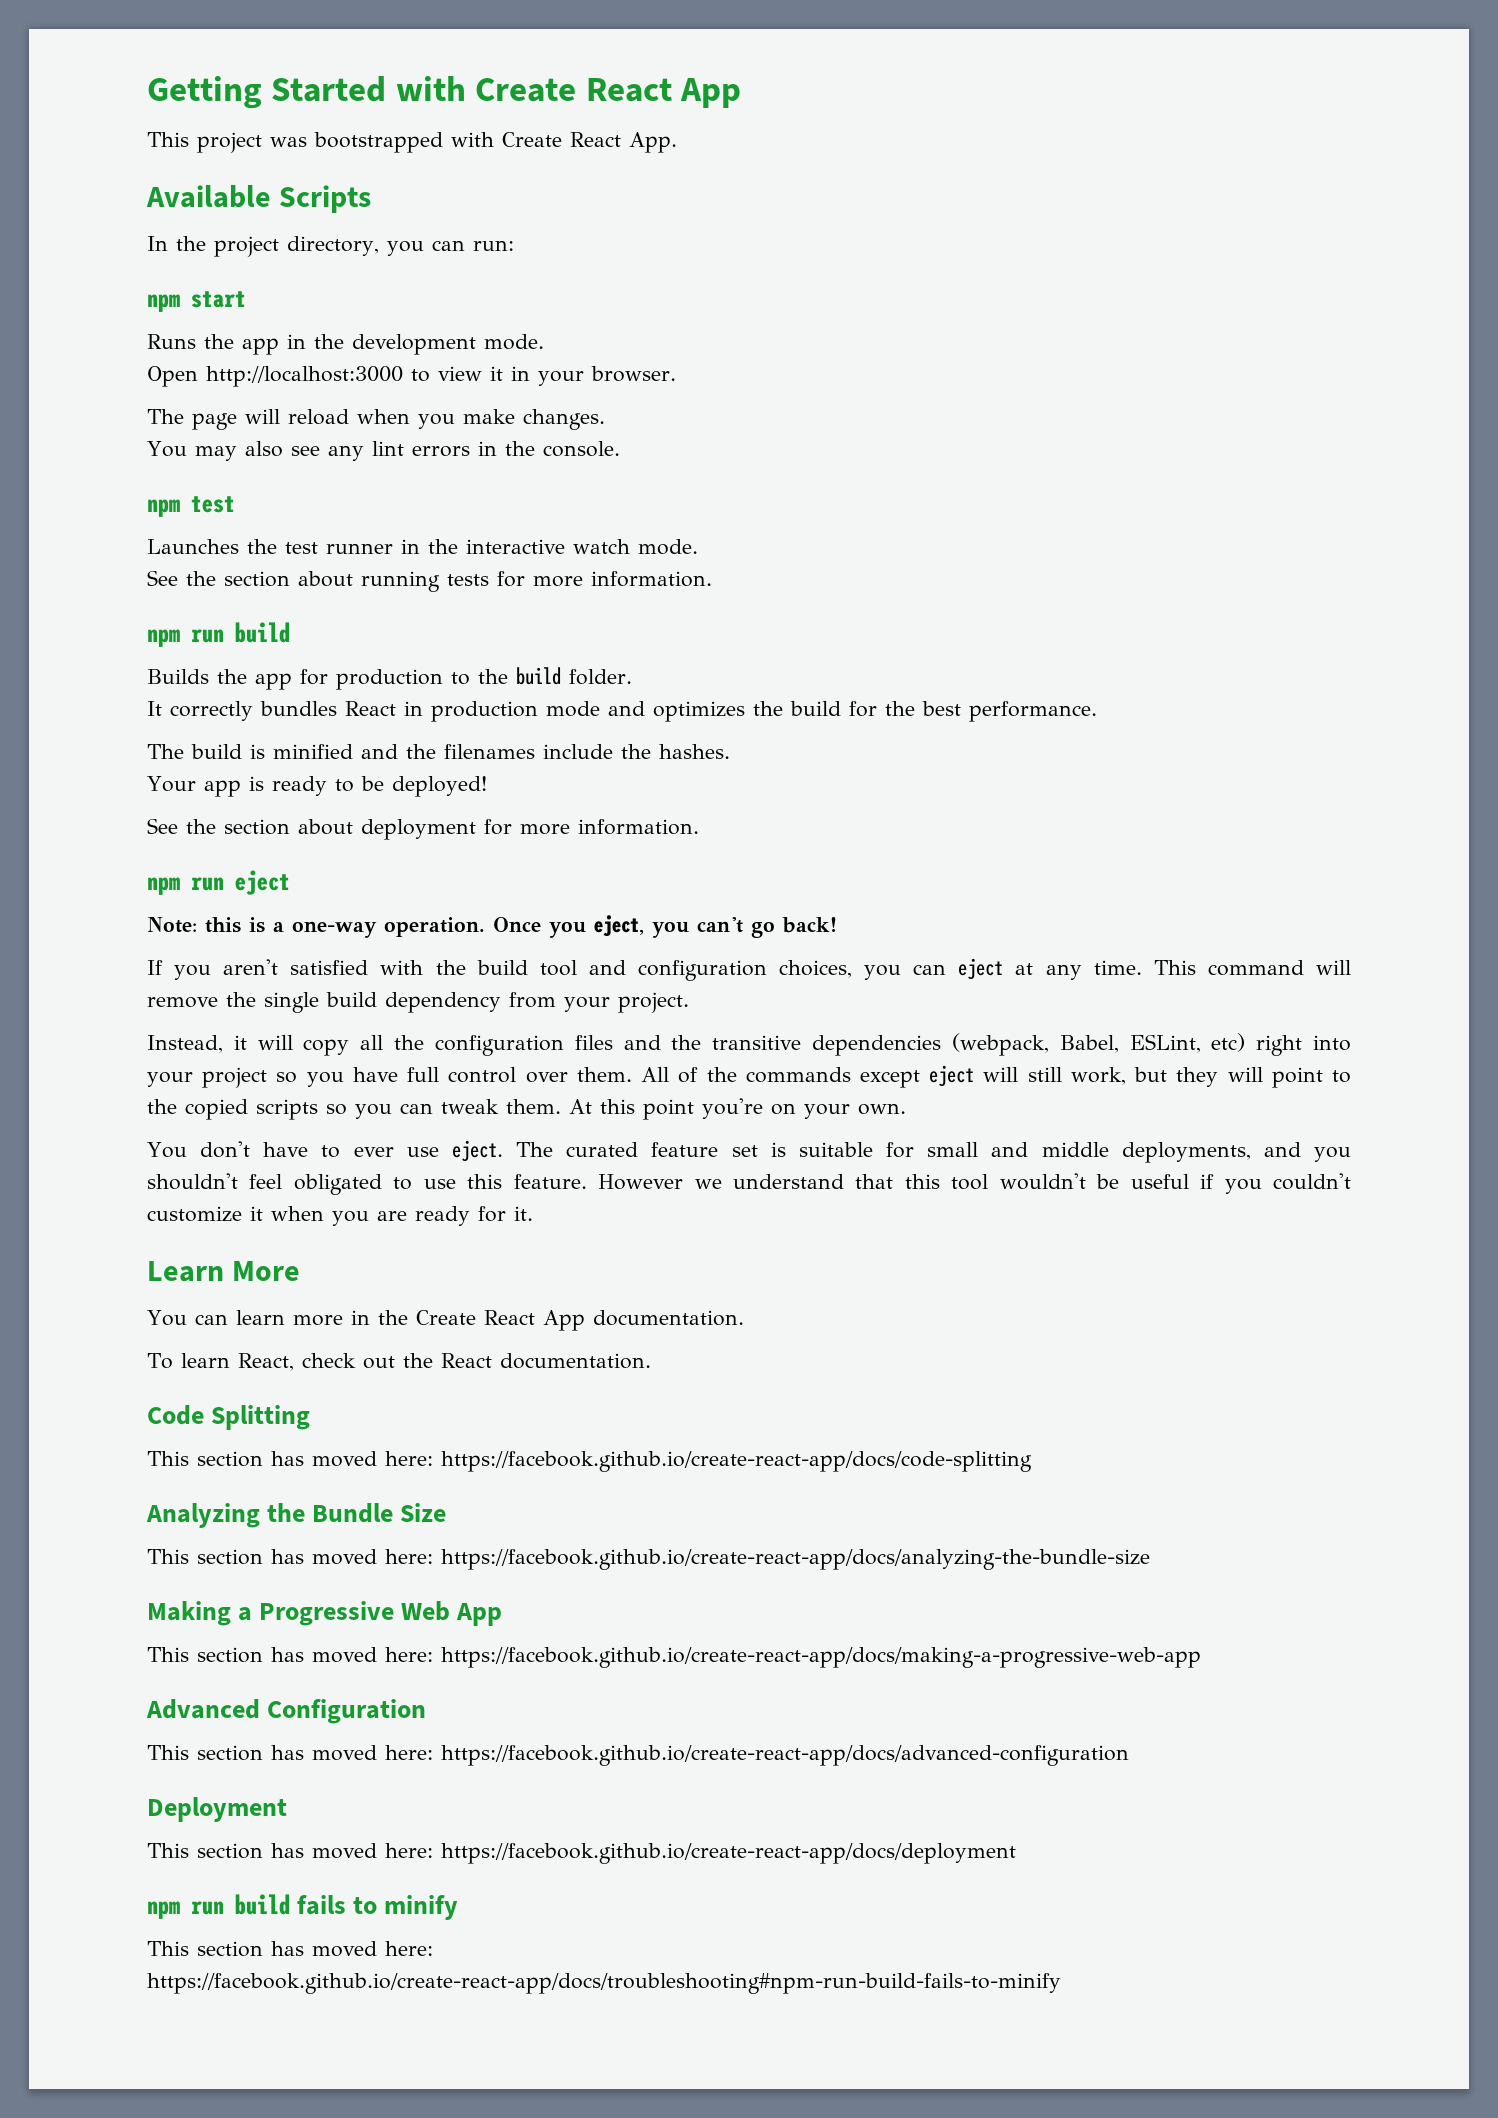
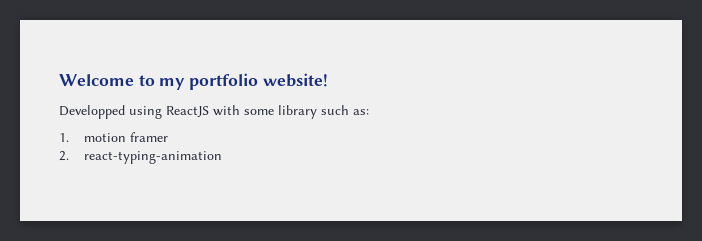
[147,76,742,109] [147,132,677,153] [146,185,372,213] [147,236,514,257] [147,291,246,312] [147,334,544,355] [147,366,676,387] [147,409,605,430] [147,441,620,461] [147,496,235,517] [147,539,698,555] [147,570,712,592] [147,622,290,647] [147,667,632,690] [147,701,1097,722] [147,744,730,759] [147,776,487,797] [147,818,699,840] [147,870,290,895] [147,915,837,938] [147,958,1351,981] [147,992,689,1013] [147,1033,1351,1056] [147,1065,1352,1088] [147,1098,906,1120] [147,1140,1351,1163] [147,1173,1351,1195] [147,1206,533,1226] [147,1261,301,1282] [147,1310,744,1331] [147,1353,651,1371] [147,1405,311,1430] [147,1451,1032,1472] [146,1503,447,1528] [147,1549,1150,1570] [147,1601,503,1626] [147,1647,1201,1668] [146,1699,427,1724] [147,1745,1129,1766] [147,1797,287,1822] [147,1843,1016,1864] [147,1894,459,1920] [147,1941,433,1957] [147,1973,1061,1994] Getting Started with Create React App // This project was bootstrapped with Create React App. // Available Scripts // In the project directory, you can run: // npm start // Runs the app in the development mode. // Open http://localhost:3000 to view it in your browser. // The page will reload when you make changes. // You may also see any lint errors in the console. // npm test // Launches the test runner in the interactive watch mode. // See the section about running tests for more information. // npm run build // Builds the app for production to the build folder. // It correctly bundles React in production mode and optimizes the build for the best performance. // The build is minified and the filenames include the hashes. // Your app is ready to be deployed! // See the section about deployment for more information. // npm run eject // Note: this is a one-way operation. Once you eject, you can't go back! // If you aren't satisfied with the build tool and configuration choices, you can eject at any time. This command will remove the single build dependency from your project. // Instead, it will copy all the configuration files and the transitive dependencies (webpack, Babel, ESLint, etc) right into your project so you have full control over them. All of the commands except eject will still work, but they will point to the copied scripts so you can tweak them. At this point you're on your own. // You don't have to ever use eject. The curated feature set is suitable for small and middle deployments, and you shouldn't feel obligated to use this feature. However we understand that this tool wouldn't be useful if you couldn't customize it when you are ready for it. // Learn More // You can learn more in the Create React App documentation. // To learn React, check out the React documentation. // Code Splitting // This section has moved here: https://facebook.github.io/create-react-app/docs/code-splitting // Analyzing the Bundle Size // This section has moved here: https://facebook.github.io/create-react-app/docs/analyzing-the-bundle-size // Making a Progressive Web App // This section has moved here: https://facebook.github.io/create-react-app/docs/making-a-progressive-web-app // Advanced Configuration // This section has moved here: https://facebook.github.io/create-react-app/docs/advanced-configuration // Deployment // This section has moved here: https://facebook.github.io/create-react-app/docs/deployment // npm run build fails to minify // This section has moved here: https://facebook.github.io/create-react-app/docs/troubleshooting#npm-run-build-fails-to-minify -> [59,73,328,90] [59,105,369,119] [59,132,169,142] [59,151,223,164] Welcome to my portfolio website! // Developped using ReactJS with some library such as: // 1. motion framer // 2. react-typing-animation

